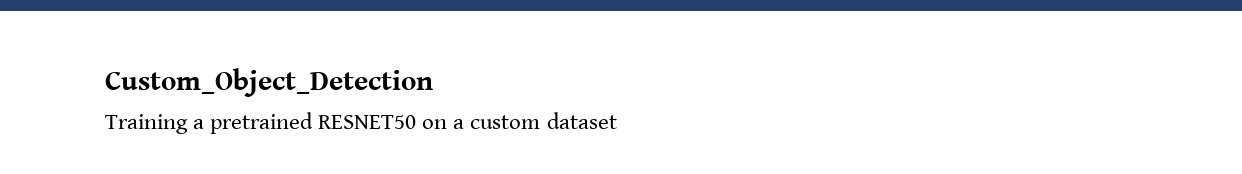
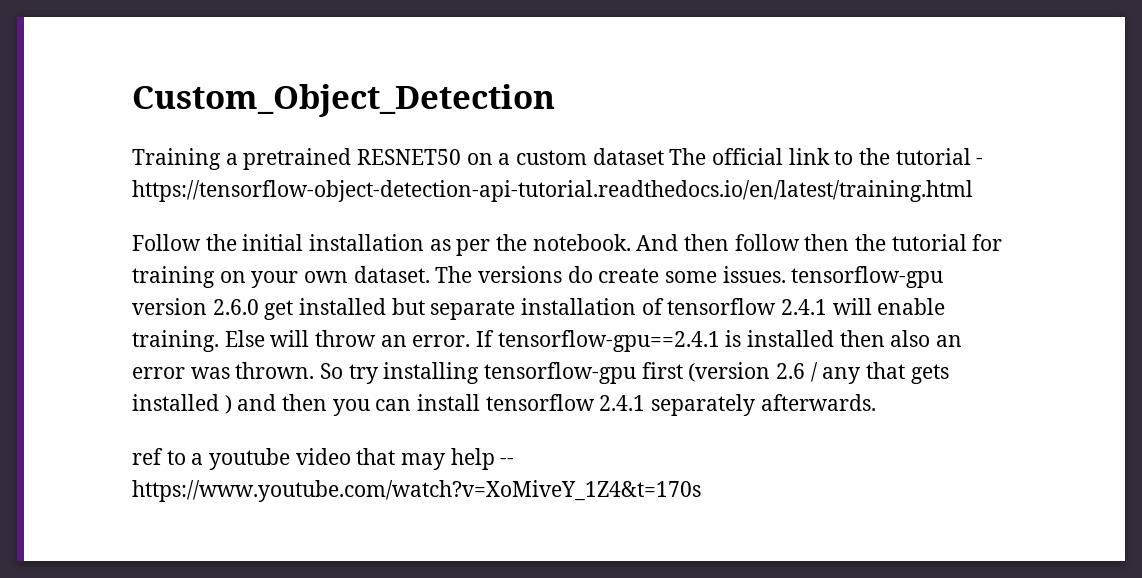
(617, 120) none -> [669,148,984,165] [132,180,973,202] [132,234,1003,256] [132,266,944,288] [132,298,946,320] [132,330,963,352] [132,362,949,384] [132,394,876,416] [132,448,515,470] [132,480,701,502] The official link to the tutorial - https://tensorflow-object-detection-api-tutorial.readthedocs.io/en/latest/training.html // Follow the initial installation as per the notebook. And then follow then the tutorial for training on your own dataset. The versions do create some issues. tensorflow-gpu version 2.6.0 get installed but separate installation of tensorflow 2.4.1 will enable training. Else will throw an error. If tensorflow-gpu==2.4.1 is installed then also an error was thrown. So try installing tensorflow-gpu first (version 2.6 / any that gets installed ) and then you can install tensorflow 2.4.1 separately afterwards. // ref to a youtube video that may help -- https://www.youtube.com/watch?v=XoMiveY_1Z4&t=170s

